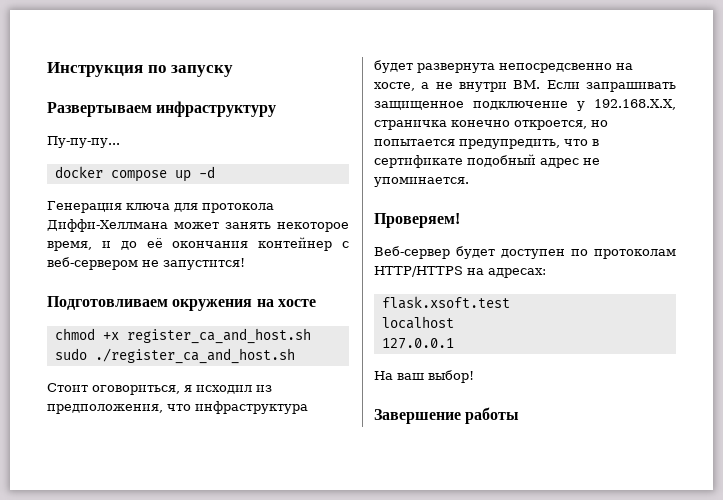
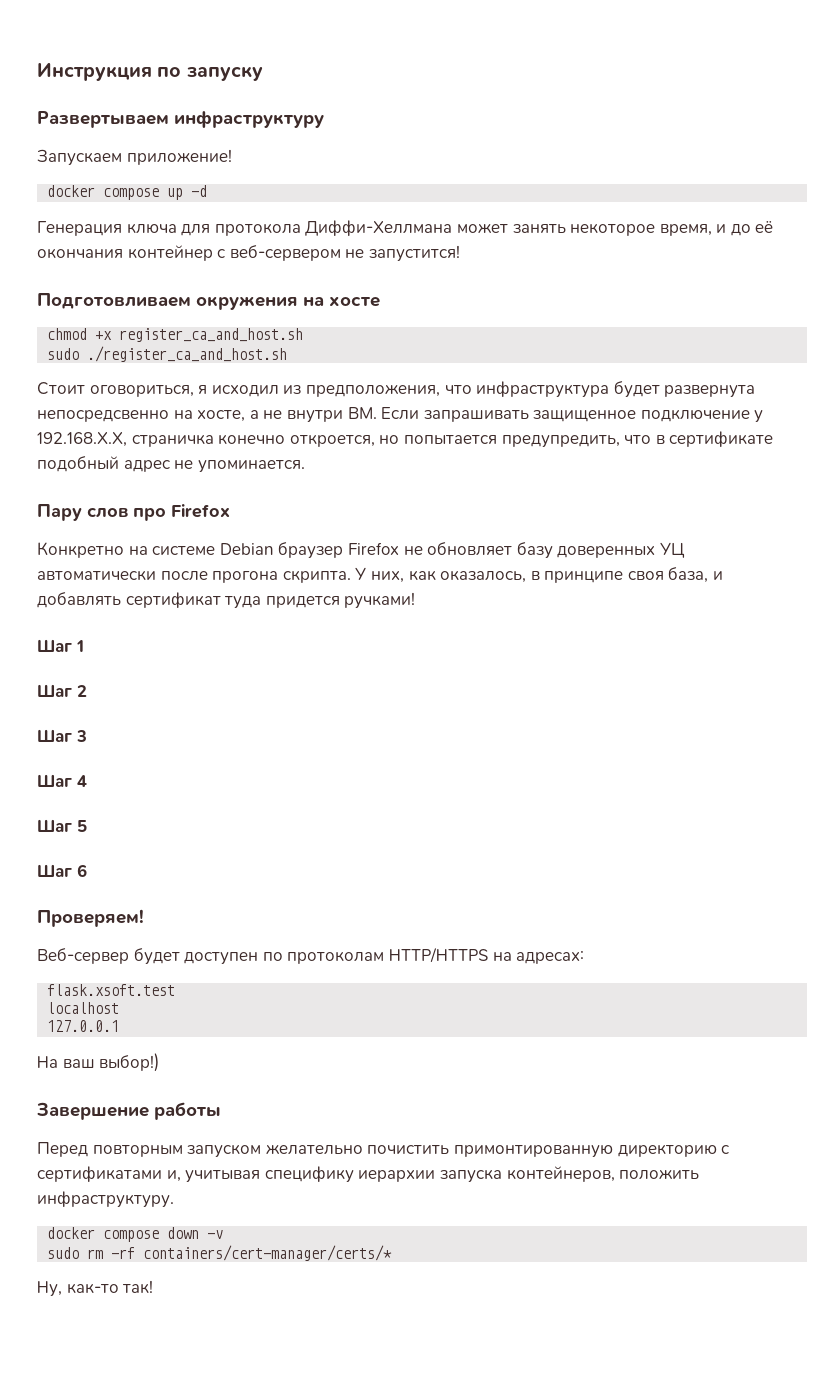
[47,136,120,148] Пу-пу-пу... -> [37,149,232,166] Запускаем приложение!
(469, 182) none -> [37,504,230,521] [37,542,685,559] [37,567,724,583] [37,592,416,609] [37,639,84,652] [37,684,87,697] [37,729,87,742] [37,774,87,787] [37,819,87,832] [37,864,87,877] // Пару слов про Firefox // Конкретно на системе Debian браузер Firefox не обновляет базу доверенных УЦ автоматически после прогона скрипта. У них, как оказалось, в принципе своя база, и добавлять сертификат туда придется ручками! // Шаг 1 // Шаг 2 // Шаг 3 // Шаг 4 // Шаг 5 // Шаг 6
[428,370,474,383] выбор! -> [99,1053,160,1072] выбор!)
(520, 415) none -> [37,1142,731,1158] [37,1166,700,1183] [37,1191,174,1208] [47,1227,224,1242] [47,1245,393,1261] [37,1280,154,1297] // Перед повторным запуском желательно почистить примонтированную директорию с сертификатами и, учитывая специфику иерархии запуска контейнеров, положить инфраструктуру. // docker compose down -v // sudo rm -rf containers/cert-manager/certs/* // Ну, как-то так!

